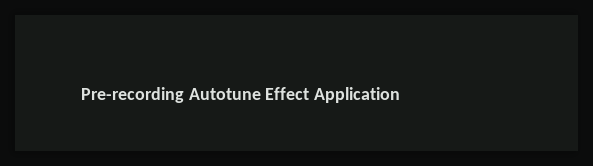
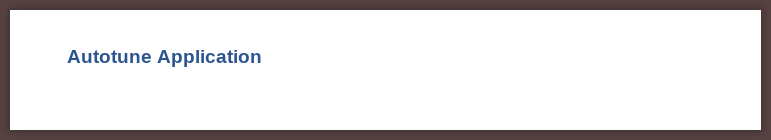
[81,87,310,103] Pre-recording Autotune Effect -> [67,50,152,63] Autotune

